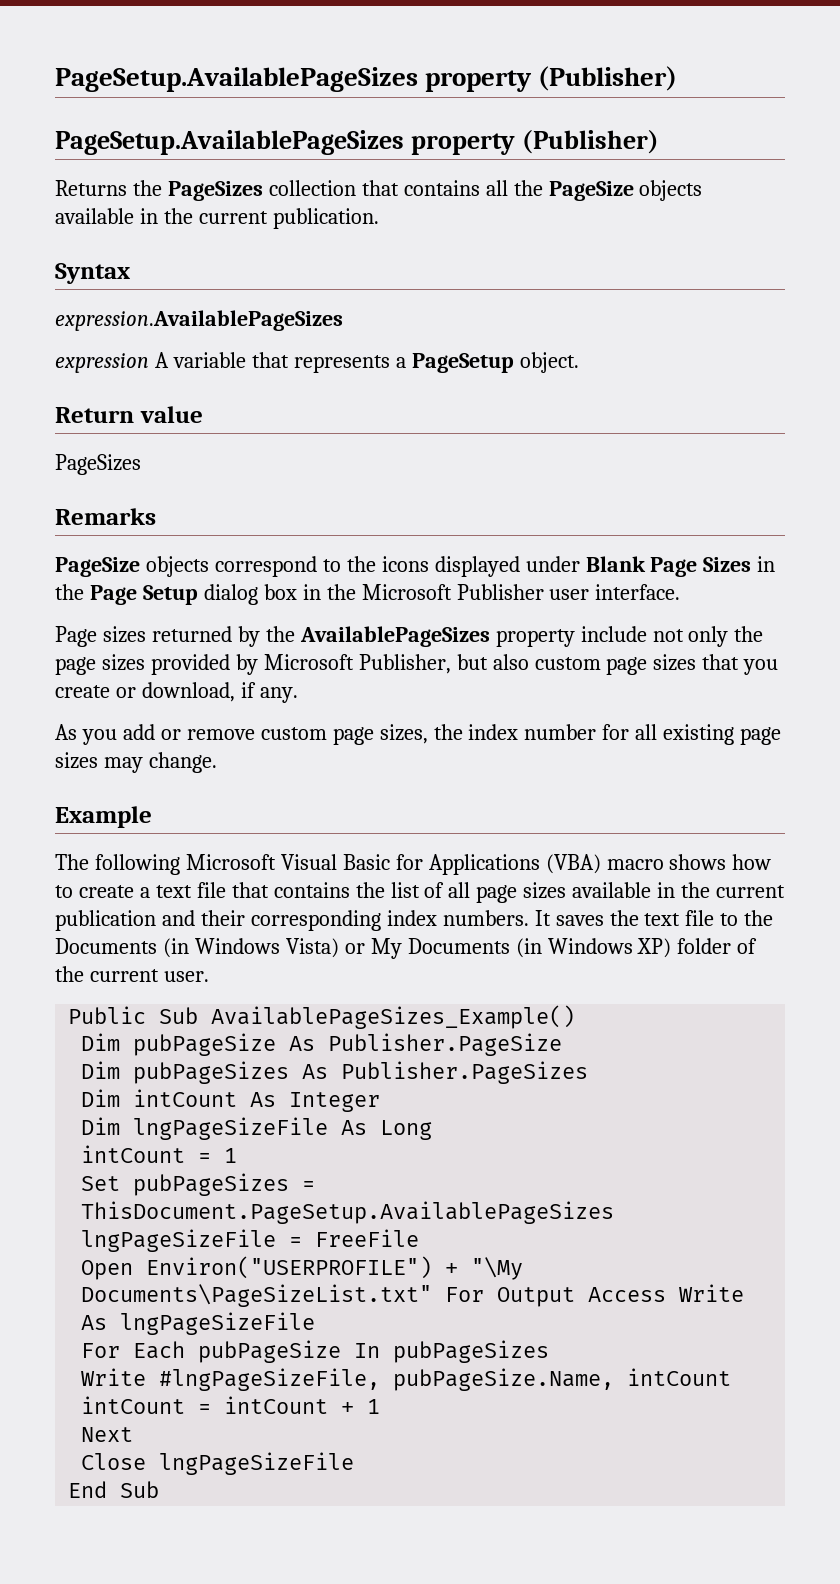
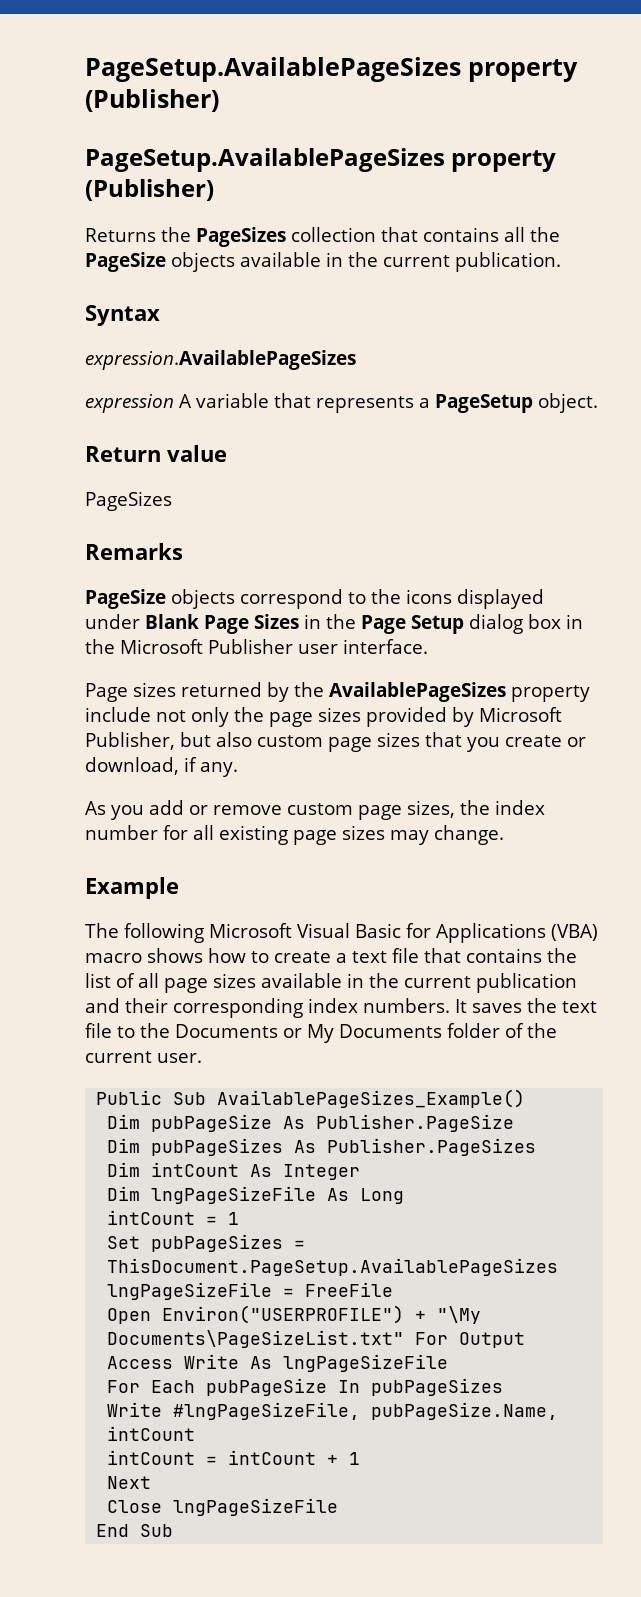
[162,938,672,959] (in Windows Vista) or My Documents (in Windows XP) -> [283,1024,442,1043] or My Documents

